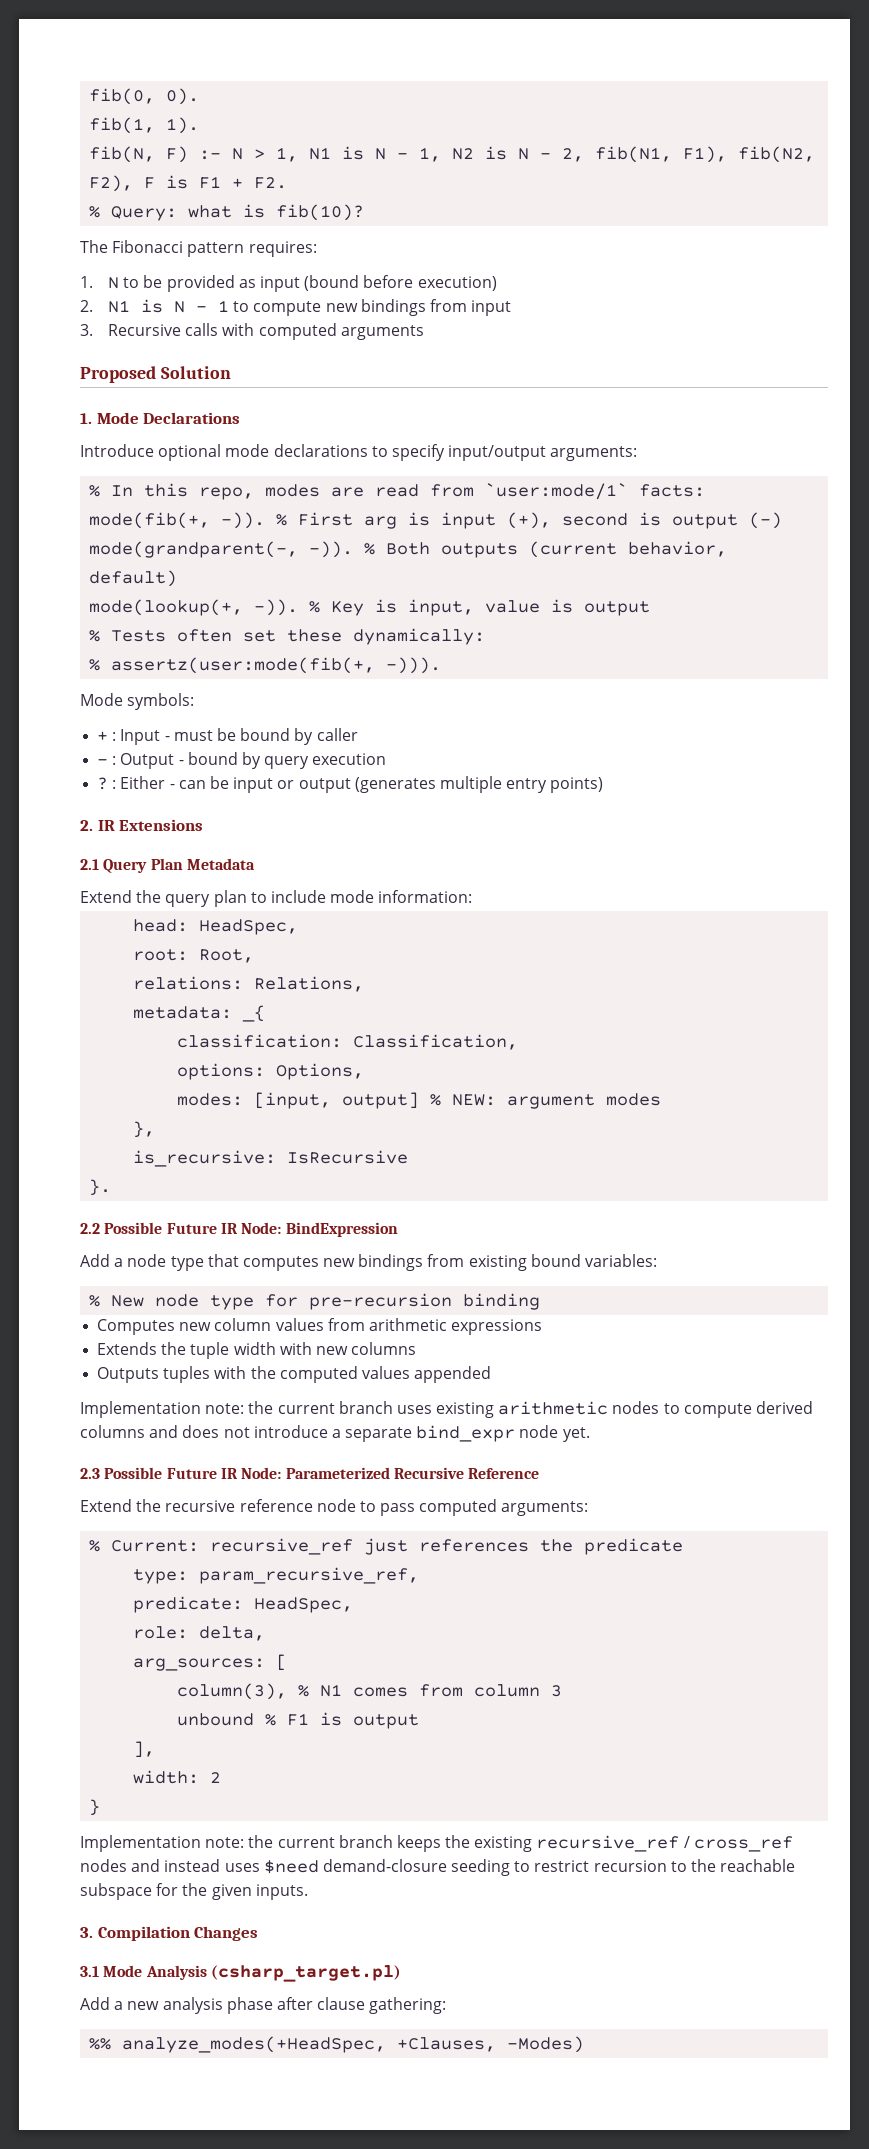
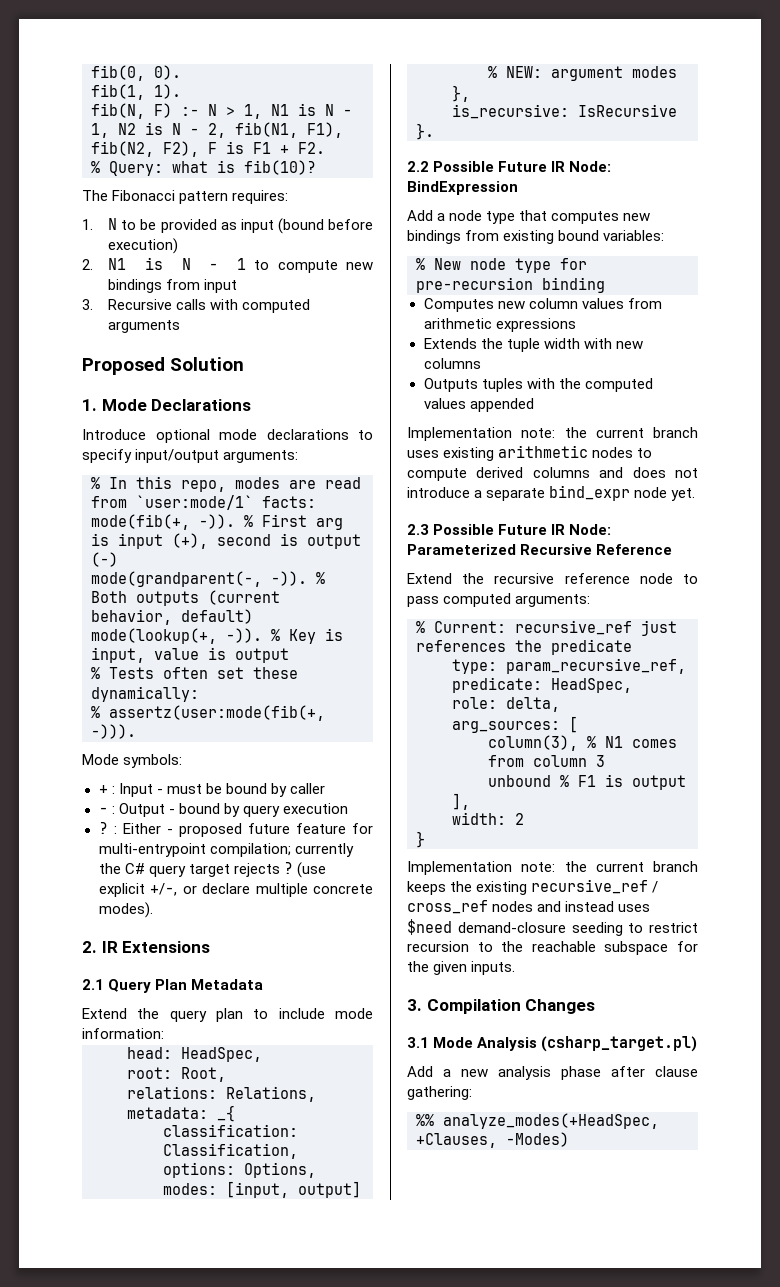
[178,776,604,793] can be input or output (generates multiple entry points) -> [178,823,373,837] [98,843,354,857] [98,862,326,878] [98,883,373,897] [98,902,153,918] proposed future feature for multi-entrypoint compilation; currently the C# query target rejects ? (use explicit +/-, or declare multiple concrete modes).

